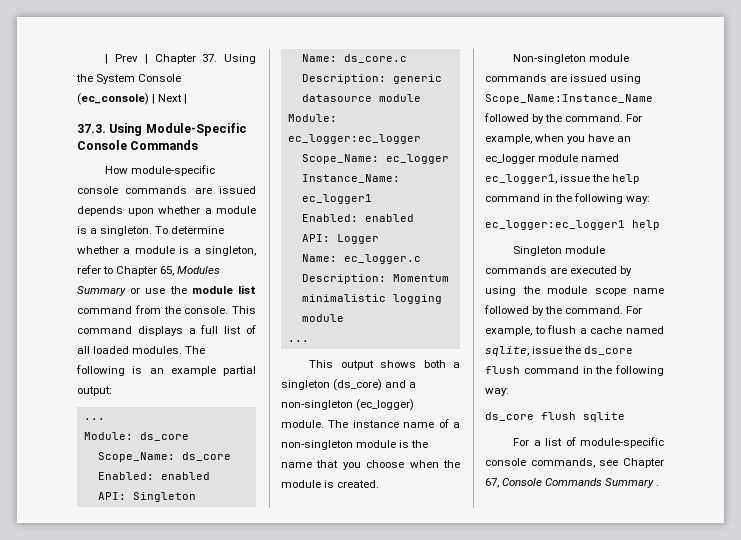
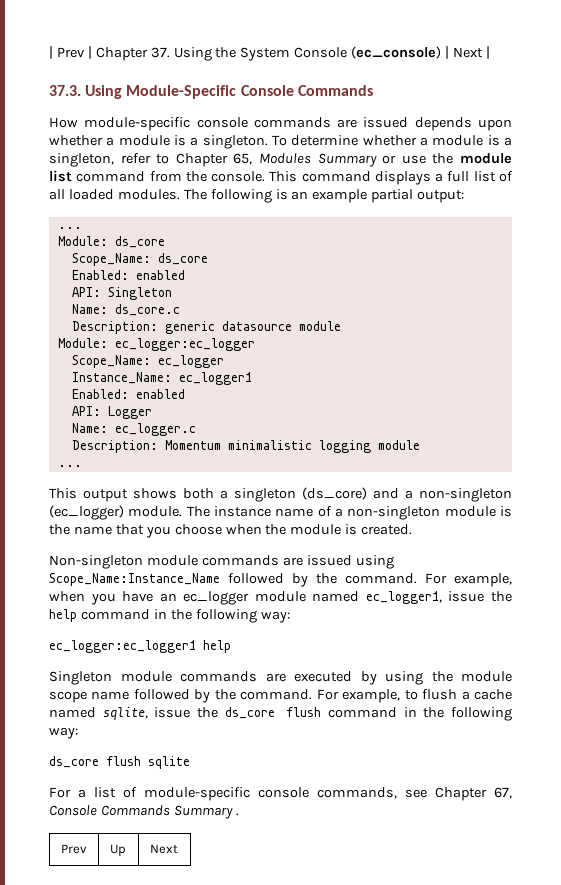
(660, 485) none -> [60,844,87,854] [109,844,126,857] [149,844,178,854] // Prev | Up | Next

